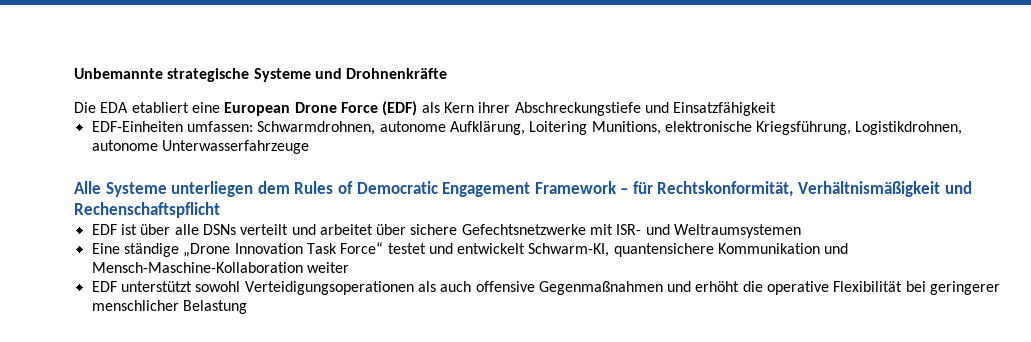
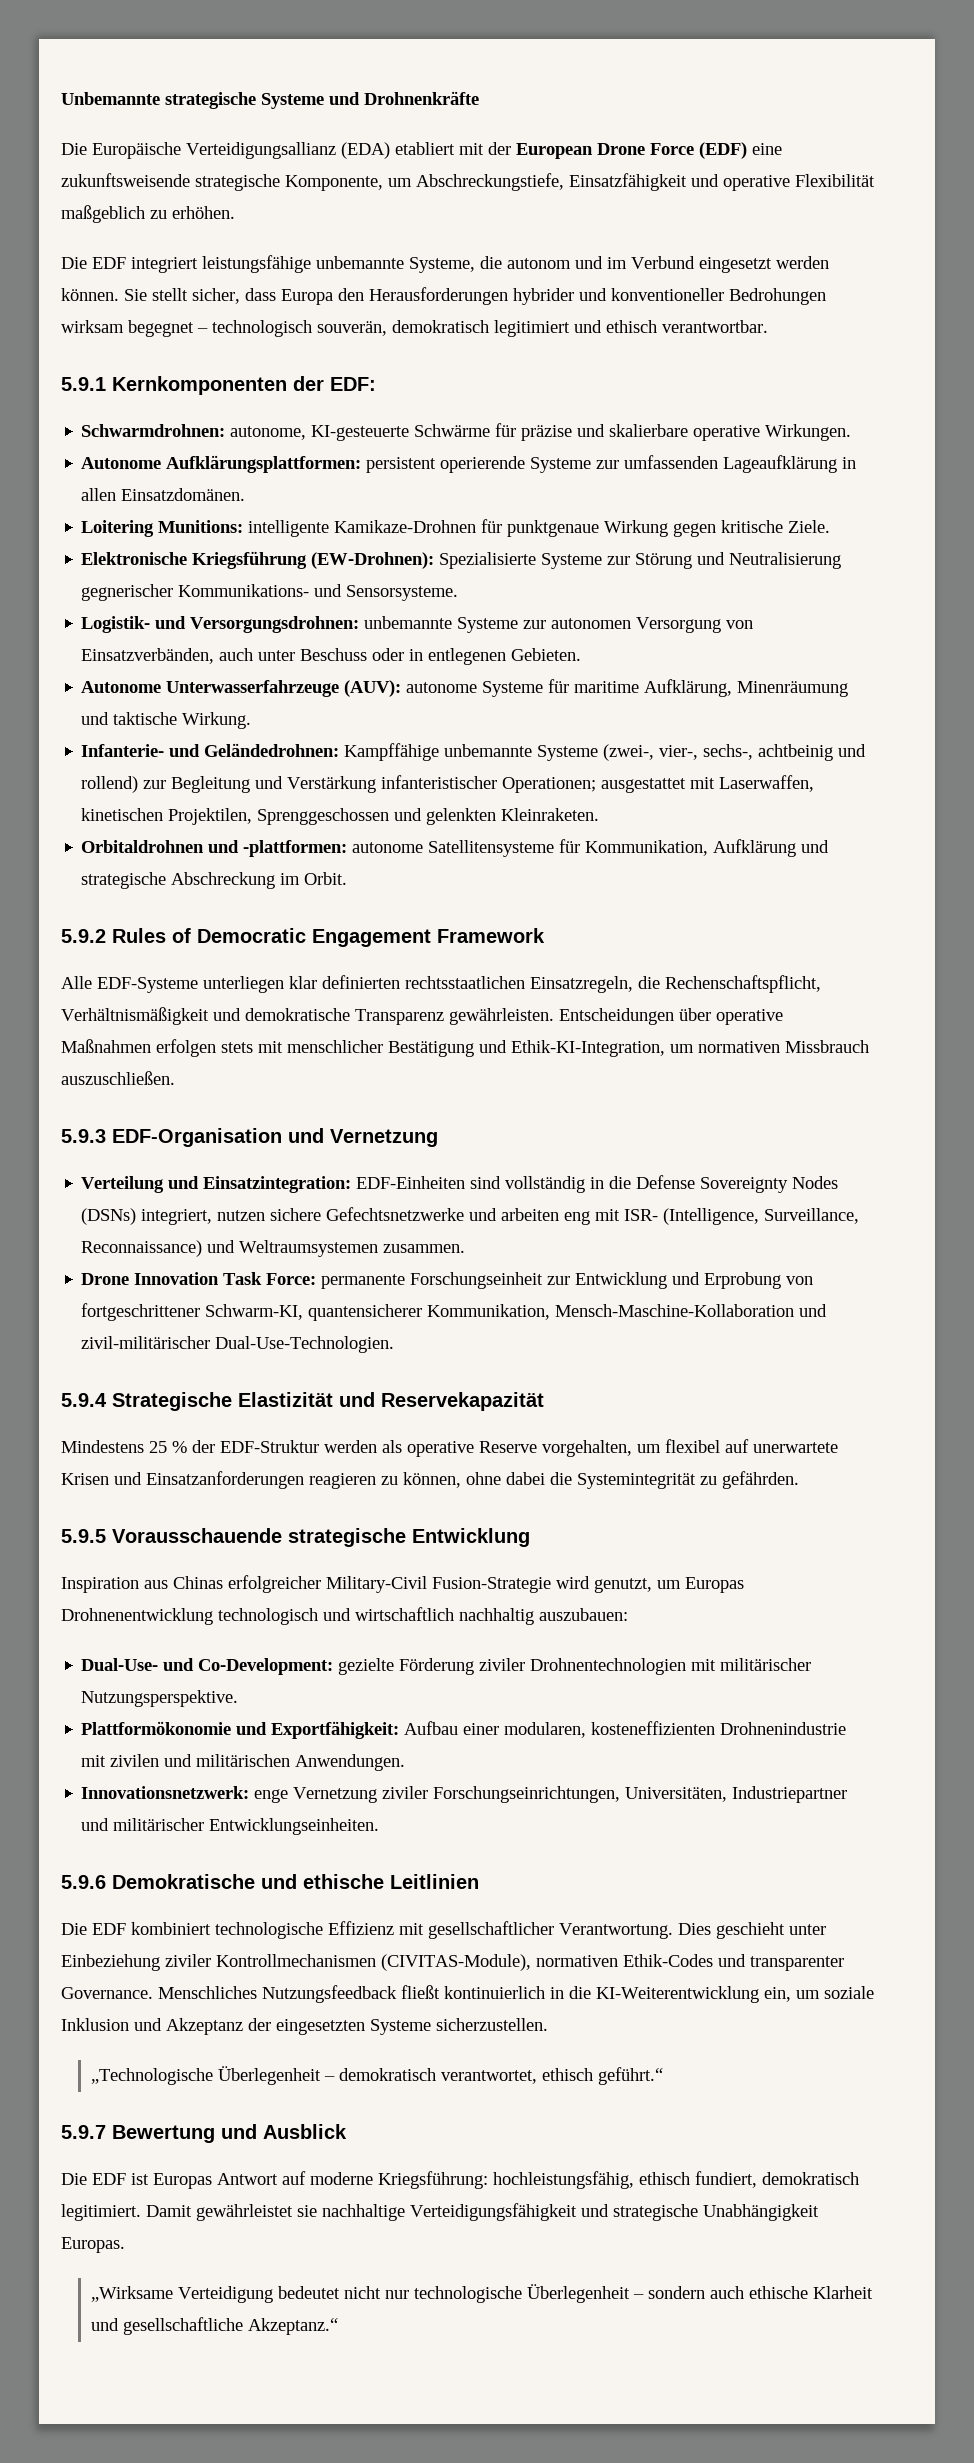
[100,101,777,116] [91,121,963,135] [91,140,309,154] [74,181,290,197] EDA etabliert eine European Drone Force (EDF) als Kern ihrer Abschreckungstiefe und Einsatzfähigkeit // EDF-Einheiten umfassen: Schwarmdrohnen, autonome Aufklärung, Loitering Munitions, elektronische Kriegsführung, Logistikdrohnen, autonome Unterwasserfahrzeuge // Alle Systeme unterliegen dem -> [92,142,782,159] [61,173,875,191] [61,205,235,223] [61,255,829,273] [61,287,826,305] [61,320,768,337] [61,376,376,395] [81,423,852,441] [81,455,857,473] [81,488,246,501] [81,519,831,537] [81,551,842,569] [81,584,459,601] [81,616,754,633] [81,648,582,665] [81,679,849,697] [81,712,252,729] [81,743,867,761] [81,775,815,793] [81,808,600,825] [81,839,830,857] [81,872,348,889] [61,929,106,943] Europäische Verteidigungsallianz (EDA) etabliert mit der European Drone Force (EDF) eine zukunftsweisende strategische Komponente, um Abschreckungstiefe, Einsatzfähigkeit und operative Flexibilität maßgeblich zu erhöhen. // Die EDF integriert leistungsfähige unbemannte Systeme, die autonom und im Verbund eingesetzt werden können. Sie stellt sicher, dass Europa den Herausforderungen hybrider und konventioneller Bedrohungen wirksam begegnet – technologisch souverän, demokratisch legitimiert und ethisch verantwortbar. // 5.9.1 Kernkomponenten der EDF: // Schwarmdrohnen: autonome, KI-gesteuerte Schwärme für präzise und skalierbare operative Wirkungen. // Autonome Aufklärungsplattformen: persistent operierende Systeme zur umfassenden Lageaufklärung in allen Einsatzdomänen. // Loitering Munitions: intelligente Kamikaze-Drohnen für punktgenaue Wirkung gegen kritische Ziele. // Elektronische Kriegsführung (EW-Drohnen): Spezialisierte Systeme zur Störung und Neutralisierung gegnerischer Kommunikations- und Sensorsysteme. // Logistik- und Versorgungsdrohnen: unbemannte Systeme zur autonomen Versorgung von Einsatzverbänden, auch unter Beschuss oder in entlegenen Gebieten. // Autonome Unterwasserfahrzeuge (AUV): autonome Systeme für maritime Aufklärung, Minenräumung und taktische Wirkung. // Infanterie- und Geländedrohnen: Kampffähige unbemannte Systeme (zwei-, vier-, sechs-, achtbeinig und rollend) zur Begleitung und Verstärkung infanteristischer Operationen; ausgestattet mit Laserwaffen, kinetischen Projektilen, Sprenggeschossen und gelenkten Kleinraketen. // Orbitaldrohnen und -plattformen: autonome Satellitensysteme für Kommunikation, Aufklärung und strategische Abschreckung im Orbit. // 5.9.2
[620,181,972,197] [74,202,220,218] [91,224,802,238] [91,242,849,257] [91,262,349,273] [91,281,1001,295] [91,300,247,314] – für Rechtskonformität, Verhältnismäßigkeit und Rechenschaftspflicht // EDF ist über alle DSNs verteilt und arbeitet über sichere Gefechtsnetzwerke mit ISR- und Weltraumsystemen // Eine ständige „Drone Innovation Task Force“ testet und entwickelt Schwarm-KI, quantensichere Kommunikation und Mensch-Maschine-Kollaboration weiter // EDF unterstützt sowohl Verteidigungsoperationen als auch offensive Gegenmaßnahmen und erhöht die operative Flexibilität bei geringerer menschlicher Belastung -> [61,975,821,993] [61,1007,783,1025] [61,1039,869,1057] [61,1071,175,1085] [61,1128,438,1147] [81,1175,839,1193] [81,1207,860,1225] [81,1240,466,1257] [81,1272,814,1289] [81,1303,828,1321] [81,1336,395,1353] [61,1392,544,1411] [61,1439,838,1457] [61,1471,799,1489] [61,1528,530,1547] [61,1575,744,1593] [61,1607,628,1625] [81,1658,812,1675] [81,1690,239,1707] [81,1721,847,1739] [81,1754,406,1771] [81,1786,848,1803] [81,1818,380,1835] [61,1874,479,1889] [61,1921,826,1939] [61,1954,844,1971] [61,1985,874,2003] [61,2018,548,2035] [90,2066,663,2085] [61,2124,347,2143] [61,2171,859,2189] [61,2203,819,2221] [61,2237,125,2253] [90,2284,873,2303] [90,2317,338,2335] // Alle EDF-Systeme unterliegen klar definierten rechtsstaatlichen Einsatzregeln, die Rechenschaftspflicht, Verhältnismäßigkeit und demokratische Transparenz gewährleisten. Entscheidungen über operative Maßnahmen erfolgen stets mit menschlicher Bestätigung und Ethik-KI-Integration, um normativen Missbrauch auszuschließen. // 5.9.3 EDF-Organisation und Vernetzung // Verteilung und Einsatzintegration: EDF-Einheiten sind vollständig in die Defense Sovereignty Nodes (DSNs) integriert, nutzen sichere Gefechtsnetzwerke und arbeiten eng mit ISR- (Intelligence, Surveillance, Reconnaissance) und Weltraumsystemen zusammen. // Drone Innovation Task Force: permanente Forschungseinheit zur Entwicklung und Erprobung von fortgeschrittener Schwarm-KI, quantensicherer Kommunikation, Mensch-Maschine-Kollaboration und zivil-militärischer Dual-Use-Technologien. // 5.9.4 Strategische Elastizität und Reservekapazität // Mindestens 25 % der EDF-Struktur werden als operative Reserve vorgehalten, um flexibel auf unerwartete Krisen und Einsatzanforderungen reagieren zu können, ohne dabei die Systemintegrität zu gefährden. // 5.9.5 Vorausschauende strategische Entwicklung // Inspiration aus Chinas erfolgreicher Military-Civil Fusion-Strategie wird genutzt, um Europas Drohnenentwicklung technologisch und wirtschaftlich nachhaltig auszubauen: // Dual-Use- und Co-Development: gezielte Förderung ziviler Drohnentechnologien mit militärischer Nutzungsperspektive. // Plattformökonomie und Exportfähigkeit: Aufbau einer modularen, kosteneffizienten Drohnenindustrie mit zivilen und militärischen Anwendungen. // Innovationsnetzwerk: enge Vernetzung ziviler Forschungseinrichtungen, Universitäten, Industriepartner und militärischer Entwicklungseinheiten. // 5.9.6 Demokratische und ethische Leitlinien // Die EDF kombiniert technologische Effizienz mit gesellschaftlicher Verantwortung. Dies geschieht unter Einbeziehung ziviler Kontrollmechanismen (CIVITAS-Module), normativen Ethik-Codes und transparenter Governance. Menschliches Nutzungsfeedback fließt kontinuierlich in die KI-Weiterentwicklung ein, um soziale Inklusion und Akzeptanz der eingesetzten Systeme sicherzustellen. // „Technologische Überlegenheit – demokratisch verantwortet, ethisch geführt.“ // 5.9.7 Bewertung und Ausblick // Die EDF ist Europas Antwort auf moderne Kriegsführung: hochleistungsfähig, ethisch fundiert, demokratisch legitimiert. Damit gewährleistet sie nachhaltige Verteidigungsfähigkeit und strategische Unabhängigkeit Europas. // „Wirksame Verteidigung bedeutet nicht nur technologische Überlegenheit – sondern auch ethische Klarheit und gesellschaftliche Akzeptanz.“

